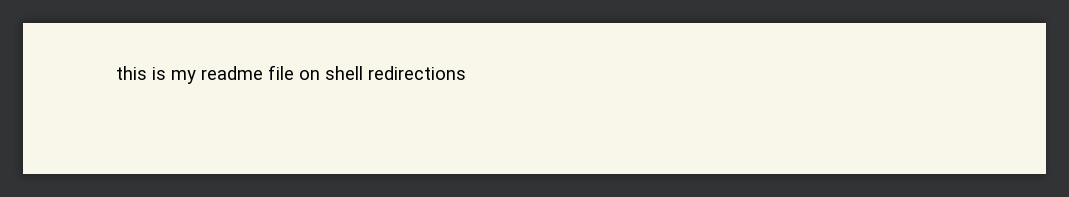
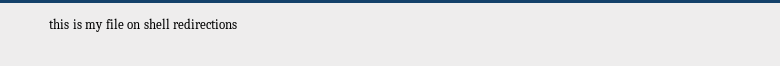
[201,66,263,80] readme -> (104, 27) none

